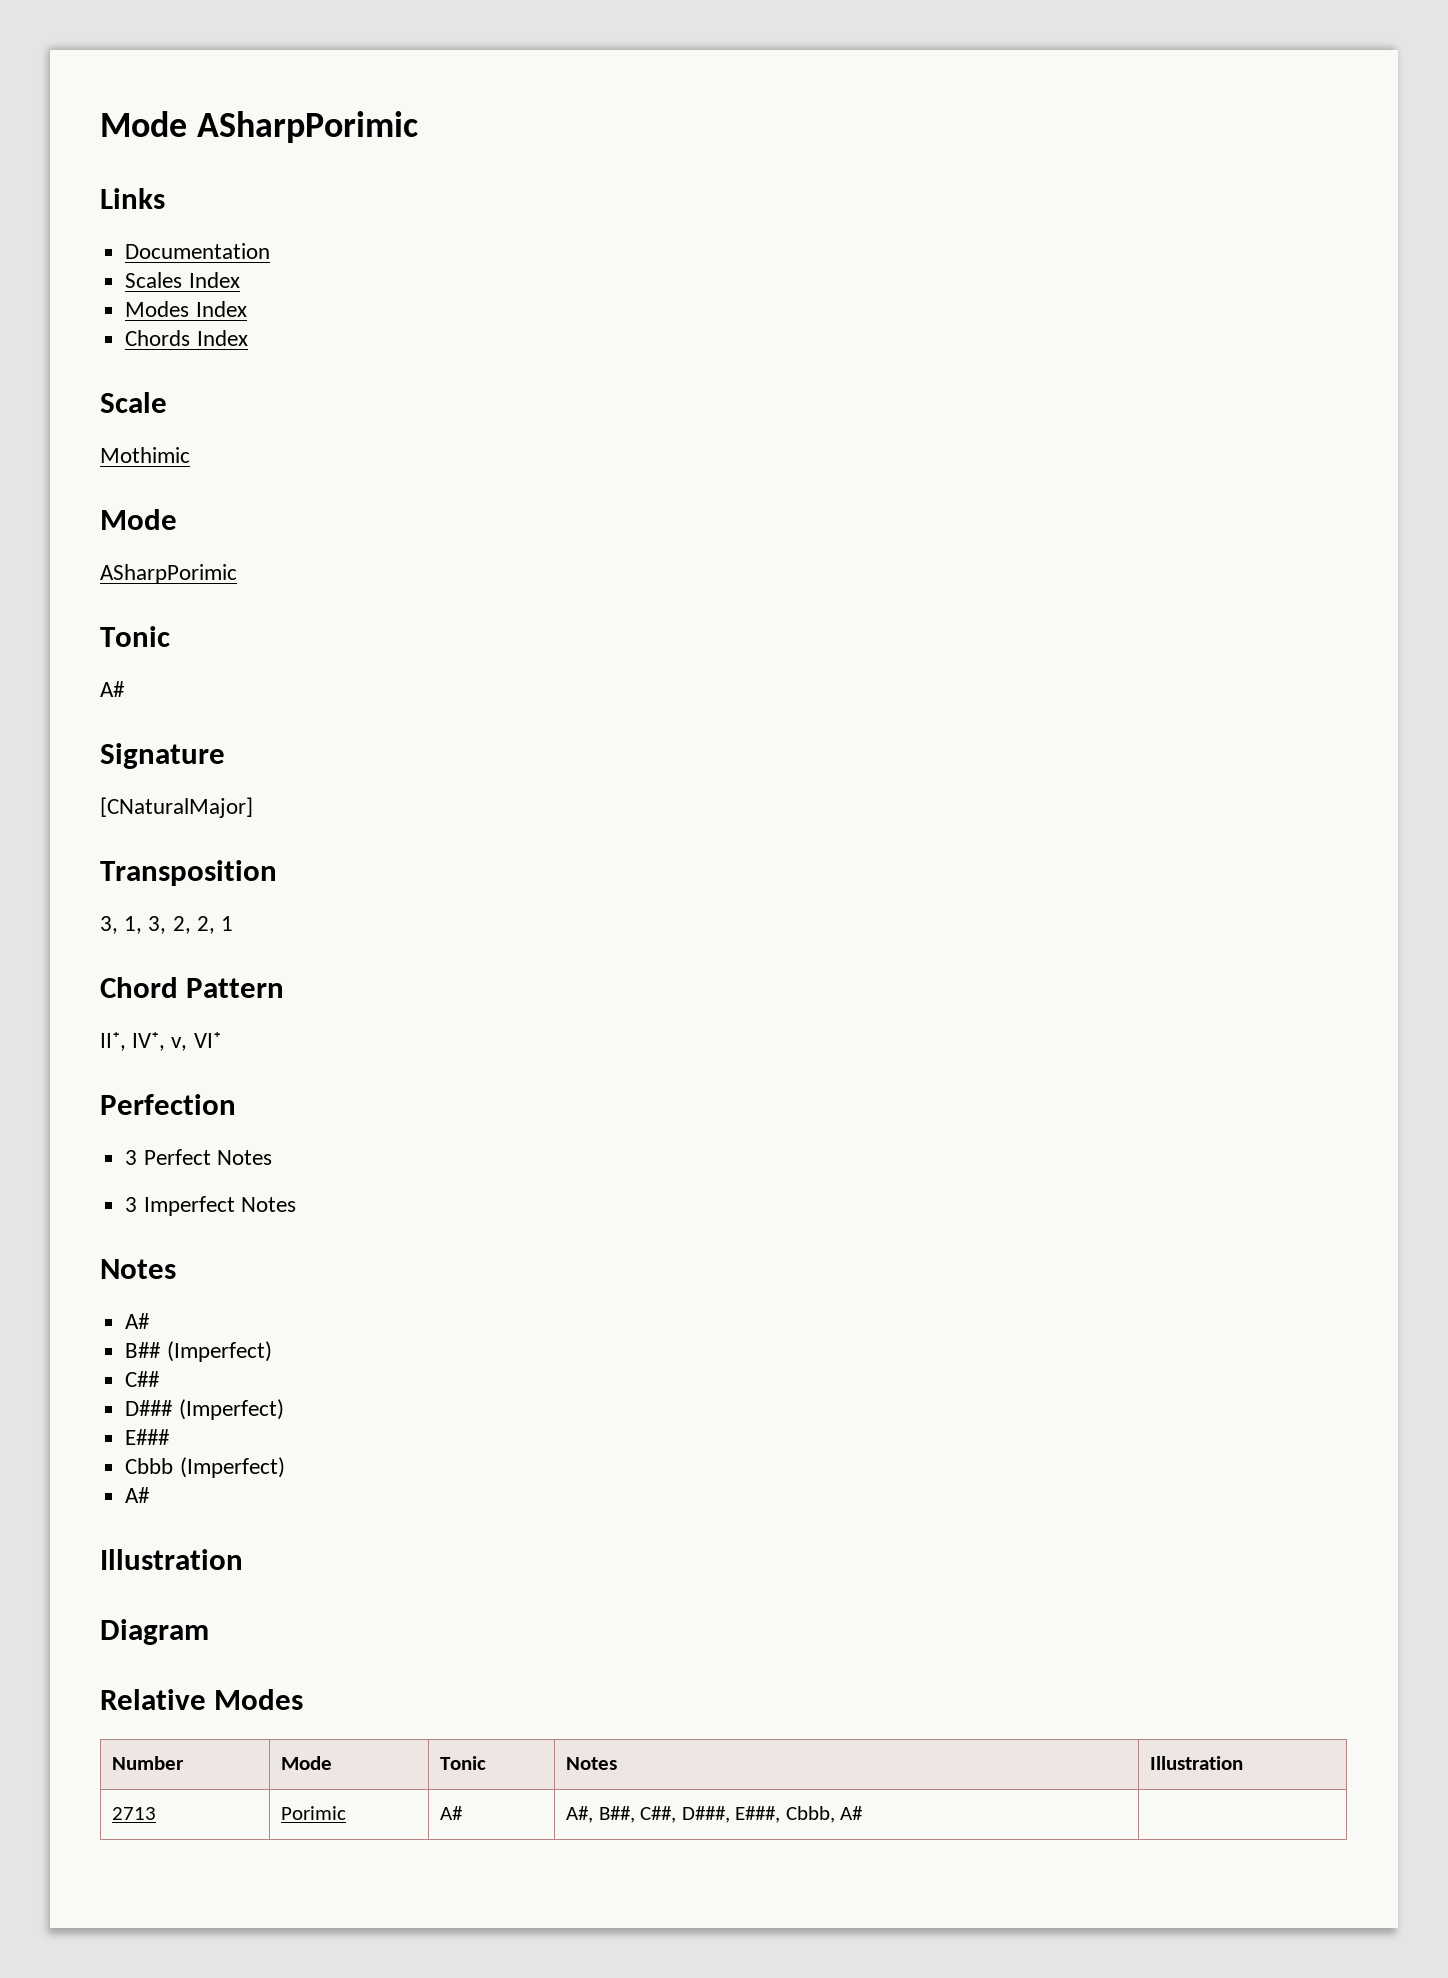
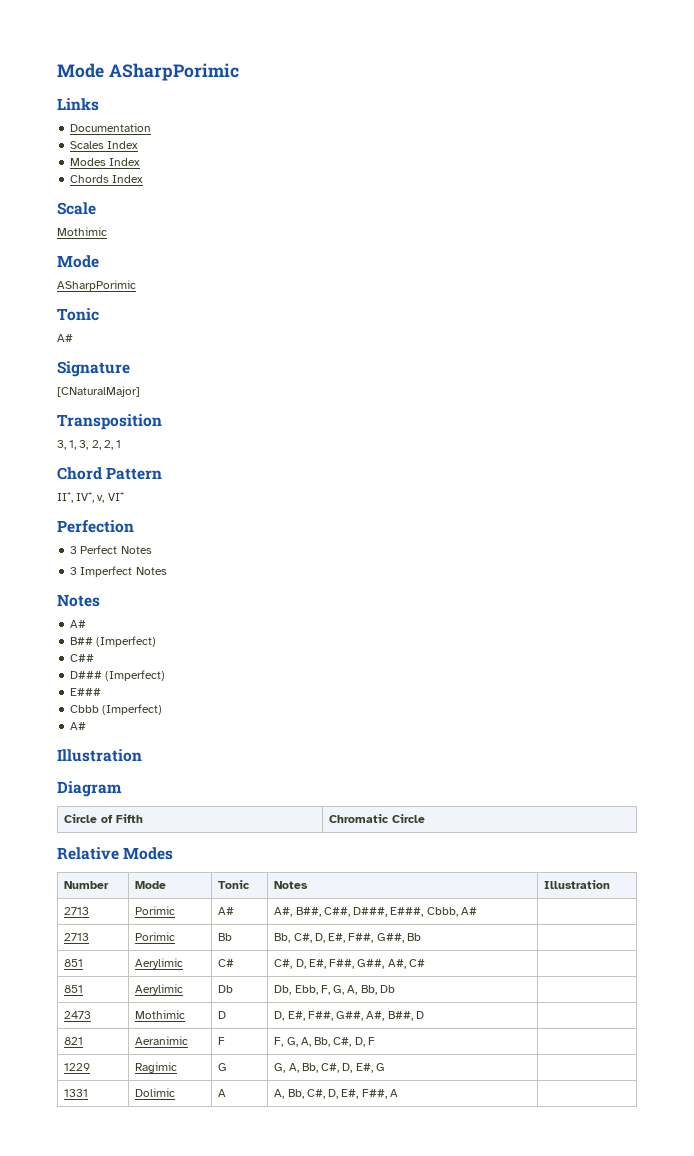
(209, 1632) none -> [64,814,144,823] [329,814,426,823] // Circle of Fifth | Chromatic Circle
(864, 1813) none -> [64,933,90,941] [135,932,176,941] [218,933,233,941] [274,933,421,943] [64,959,84,967] [135,958,184,969] [218,959,235,967] [274,959,425,969] [64,985,84,993] [135,984,184,995] [218,985,234,993] [274,985,395,995] [64,1011,92,1019] [135,1010,186,1019] [218,1011,227,1019] [274,1011,424,1021] [64,1037,84,1045] [135,1036,189,1045] [218,1037,226,1045] [274,1037,375,1047] [64,1063,91,1071] [135,1062,178,1073] [218,1063,228,1071] [274,1063,385,1073] [64,1089,89,1097] [135,1088,176,1097] [218,1089,227,1097] [274,1089,398,1099] // 2713 | Porimic | Bb | Bb, C#, D, E#, F##, G##, Bb | // 851 | Aerylimic | C# | C#, D, E#, F##, G##, A#, C# | // 851 | Aerylimic | Db | Db, Ebb, F, G, A, Bb, Db | // 2473 | Mothimic | D | D, E#, F##, G##, A#, B##, D | // 821 | Aeranimic | F | F, G, A, Bb, C#, D, F | // 1229 | Ragimic | G | G, A, Bb, C#, D, E#, G | // 1331 | Dolimic | A | A, Bb, C#, D, E#, F##, A |

